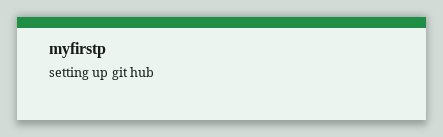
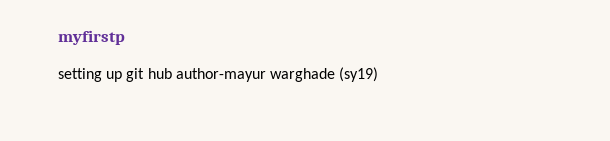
(155, 72) none -> [175,67,379,82] author-mayur warghade (sy19)

